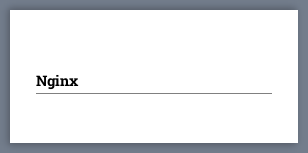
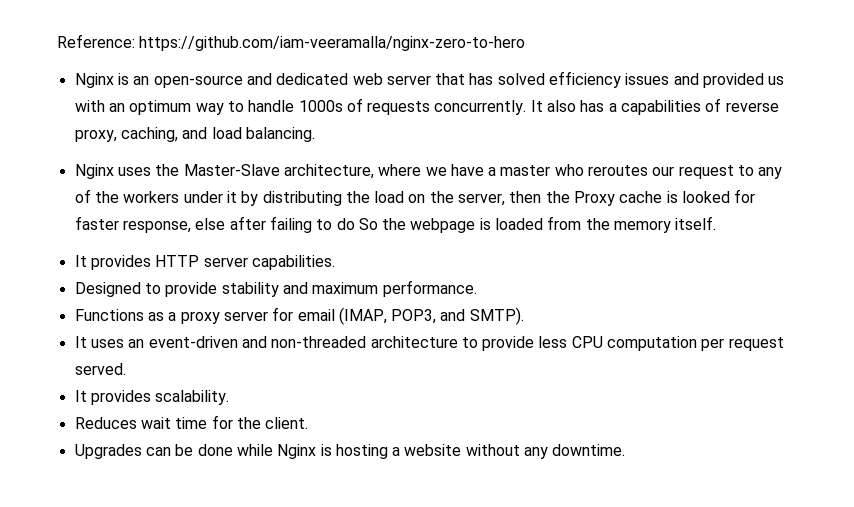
[36,74,79,90] Nginx -> [57,34,526,51] [74,71,785,88] [74,98,779,115] [74,127,315,142] [74,164,783,179] [74,189,756,206] [74,216,717,233] [74,255,335,270] [74,280,477,297] [74,307,524,325] [74,336,784,351] [74,363,126,375] [74,390,230,405] [74,415,309,429] [74,444,626,459] Reference: https://github.com/iam-veeramalla/nginx-zero-to-hero // Nginx is an open-source and dedicated web server that has solved efficiency issues and provided us with an optimum way to handle 1000s of requests concurrently. It also has a capabilities of reverse proxy, caching, and load balancing. // Nginx uses the Master-Slave architecture, where we have a master who reroutes our request to any of the workers under it by distributing the load on the server, then the Proxy cache is looked for faster response, else after failing to do So the webpage is loaded from the memory itself. // It provides HTTP server capabilities. // Designed to provide stability and maximum performance. // Functions as a proxy server for email (IMAP, POP3, and SMTP). // It uses an event-driven and non-threaded architecture to provide less CPU computation per request served. // It provides scalability. // Reduces wait time for the client. // Upgrades can be done while Nginx is hosting a website without any downtime.

